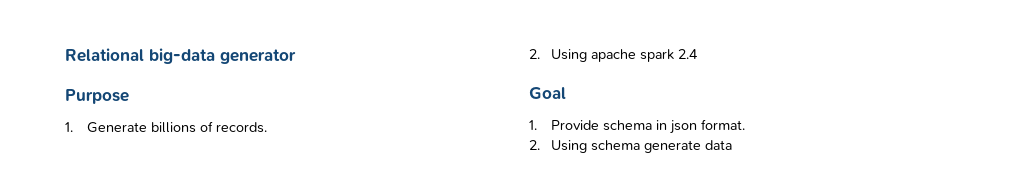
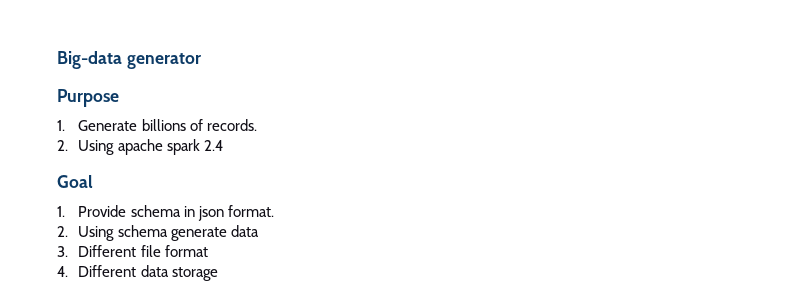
[65,48,215,64] Relational big-data -> [57,51,122,69] Big-data
(733, 145) none -> [57,245,208,257] [57,265,218,281] // 3. Different file format // 4. Different data storage

